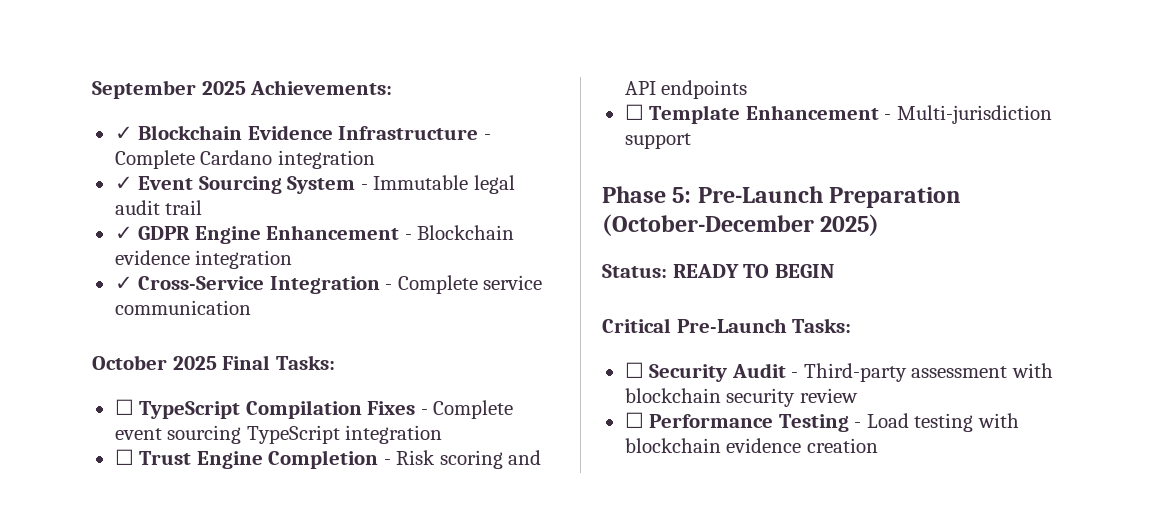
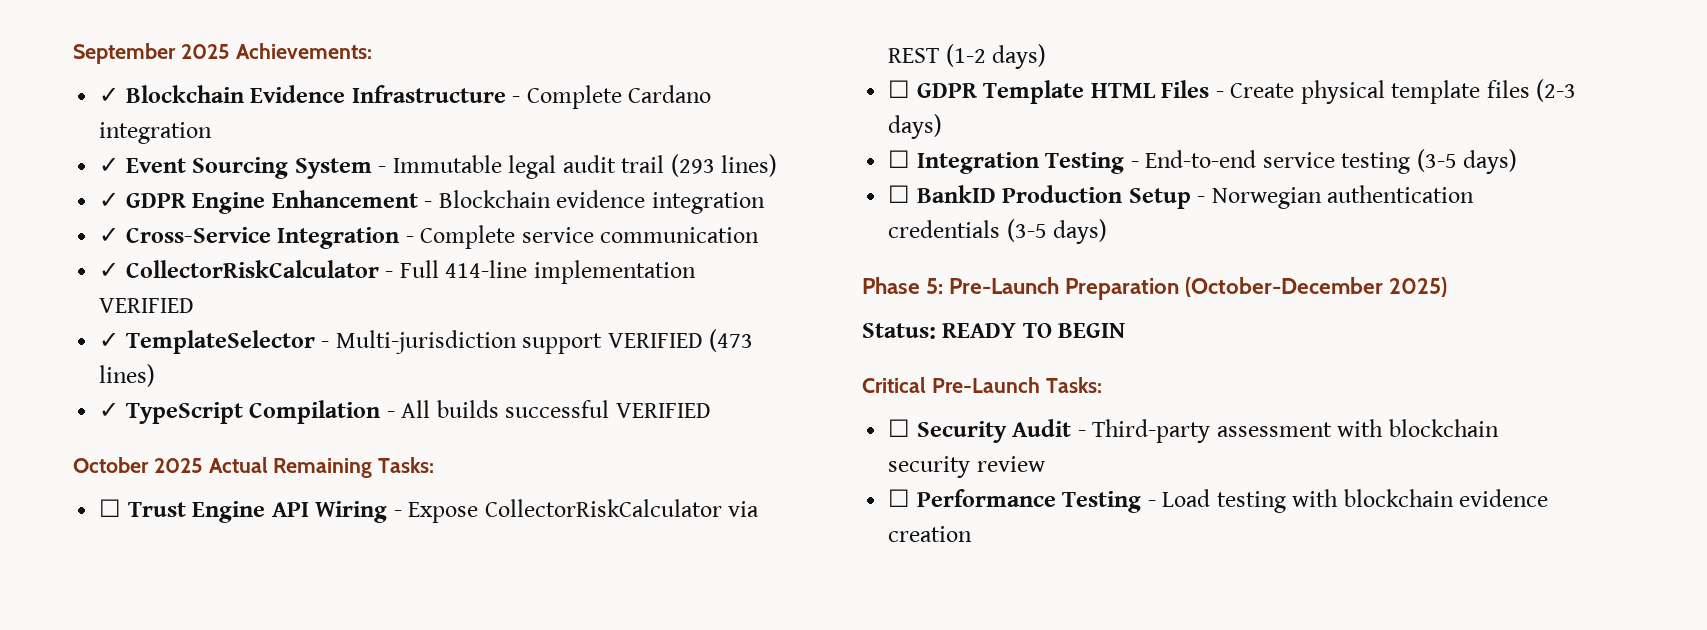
(203, 207) none -> [670,154,778,177] (293 lines)
(251, 307) none -> [99,260,696,284] [99,298,195,313] [99,329,754,354] [99,364,156,387] [99,400,711,424] // ✓ CollectorRiskCalculator - Full 414-line implementation VERIFIED // ✓ TemplateSelector - Multi-jurisdiction support VERIFIED (473 lines) // ✓ TypeScript Compilation - All builds successful VERIFIED
[222,355,335,370] [114,399,514,419] [114,425,443,444] [114,449,542,469] [624,80,748,99] [624,104,1052,124] [624,133,691,149] Final Tasks: // ☐ TypeScript Compilation Fixes - Complete event sourcing TypeScript integration // ☐ Trust Engine Completion - Risk scoring and API endpoints // ☐ Template Enhancement - Multi-jurisdiction support -> [208,457,435,478] [99,499,760,523] [888,44,1047,69] [888,79,1577,104] [888,114,943,139] [888,149,1518,174] [888,185,1475,209] [888,219,1108,244] Actual Remaining Tasks: // ☐ Trust Engine API Wiring - Expose CollectorRiskCalculator via REST (1-2 days) // ☐ GDPR Template HTML Files - Create physical template files (2-3 days) // ☐ Integration Testing - End-to-end service testing (3-5 days) // ☐ BankID Production Setup - Norwegian authentication credentials (3-5 days)

